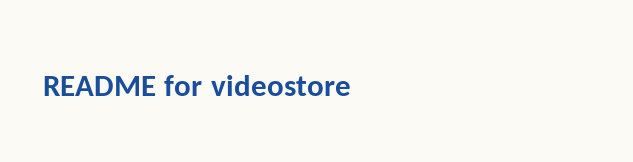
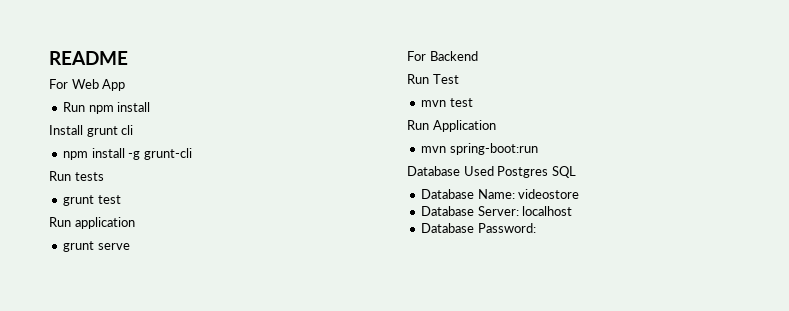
[164,75,351,96] for videostore -> [49,79,126,91] [63,102,151,114] [49,125,134,137] [63,148,192,160] [49,171,104,181] [63,195,121,206] [49,217,135,229] [63,241,130,252] [407,51,478,61] [407,74,459,84] [421,98,473,107] [407,120,496,132] [421,143,538,155] [407,166,576,178] [421,189,580,199] [421,206,573,216] [421,223,536,233] // For Web App // Run npm install // Install grunt cli // npm install -g grunt-cli // Run tests // grunt test // Run application // grunt serve // For Backend // Run Test // mvn test // Run Application // mvn spring-boot:run // Database Used Postgres SQL // Database Name: videostore // Database Server: localhost // Database Password:

